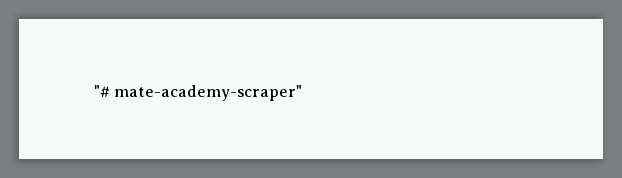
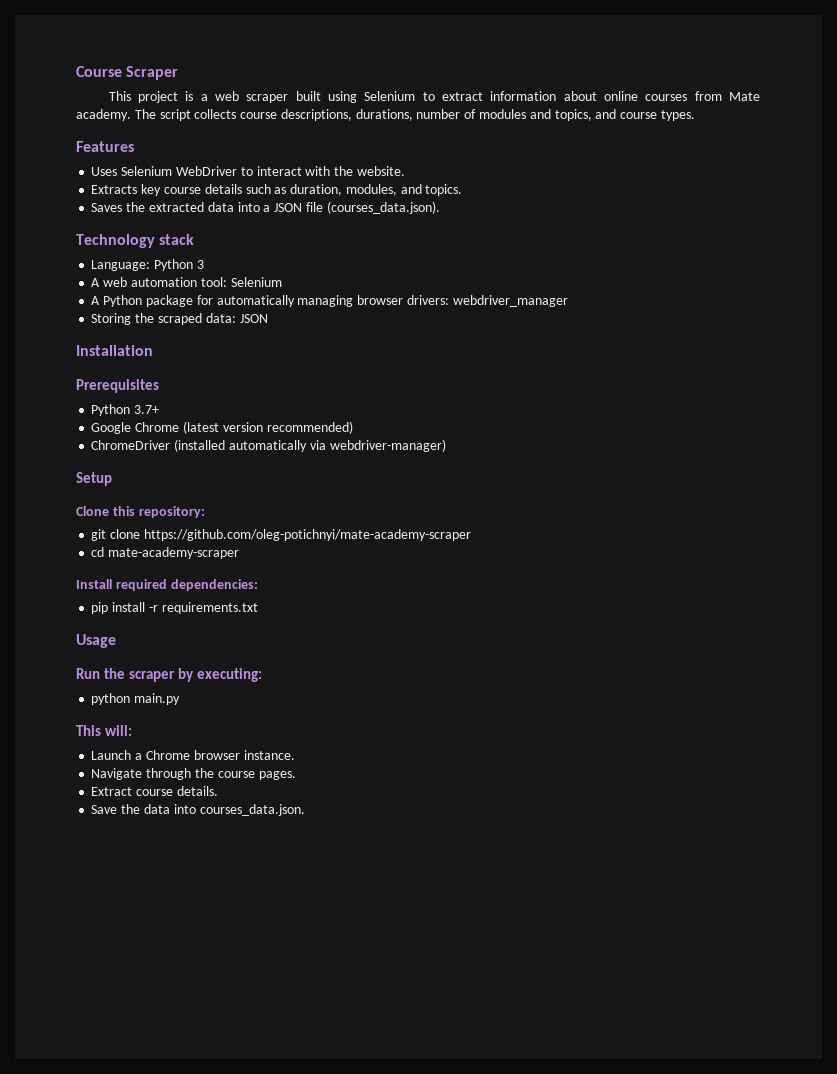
[94,85,303,101] "# mate-academy-scraper" -> [76,66,179,80] [108,91,760,103] [76,109,695,121] [76,141,134,152] [91,166,405,176] [91,184,463,196] [91,201,440,214] [76,234,195,248] [91,259,204,271] [91,277,282,287] [91,295,568,307] [91,313,268,325] [76,345,153,356] [76,379,159,393] [91,404,160,416] [91,421,353,434] [91,439,446,452] [76,472,112,486] [76,506,205,518] [91,529,471,541] [91,547,240,559] [76,579,258,591] [91,602,258,614] [76,634,116,648] [76,668,262,682] [91,693,181,705] [76,725,132,736] [91,750,295,760] [91,768,296,780] [91,786,218,796] [91,804,305,816] Course Scraper // This project is a web scraper built using Selenium to extract information about online courses from Mate academy. The script collects course descriptions, durations, number of modules and topics, and course types. // Features // Uses Selenium WebDriver to interact with the website. // Extracts key course details such as duration, modules, and topics. // Saves the extracted data into a JSON file (courses_data.json). // Technology stack // Language: Python 3 // A web automation tool: Selenium // A Python package for automatically managing browser drivers: webdriver_manager // Storing the scraped data: JSON // Installation // Prerequisites // Python 3.7+ // Google Chrome (latest version recommended) // ChromeDriver (installed automatically via webdriver-manager) // Setup // Clone this repository: // git clone https://github.com/oleg-potichnyi/mate-academy-scraper // cd mate-academy-scraper // Install required dependencies: // pip install -r requirements.txt // Usage // Run the scraper by executing: // python main.py // This will: // Launch a Chrome browser instance. // Navigate through the course pages. // Extract course details. // Save the data into courses_data.json.

